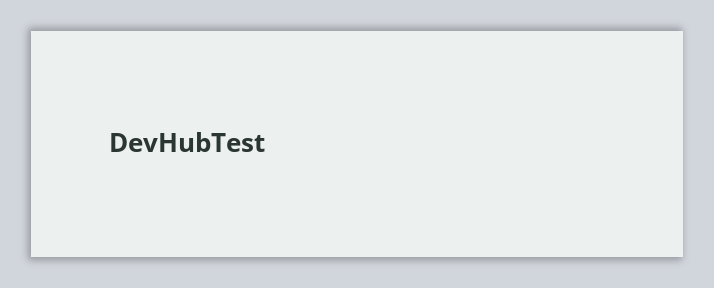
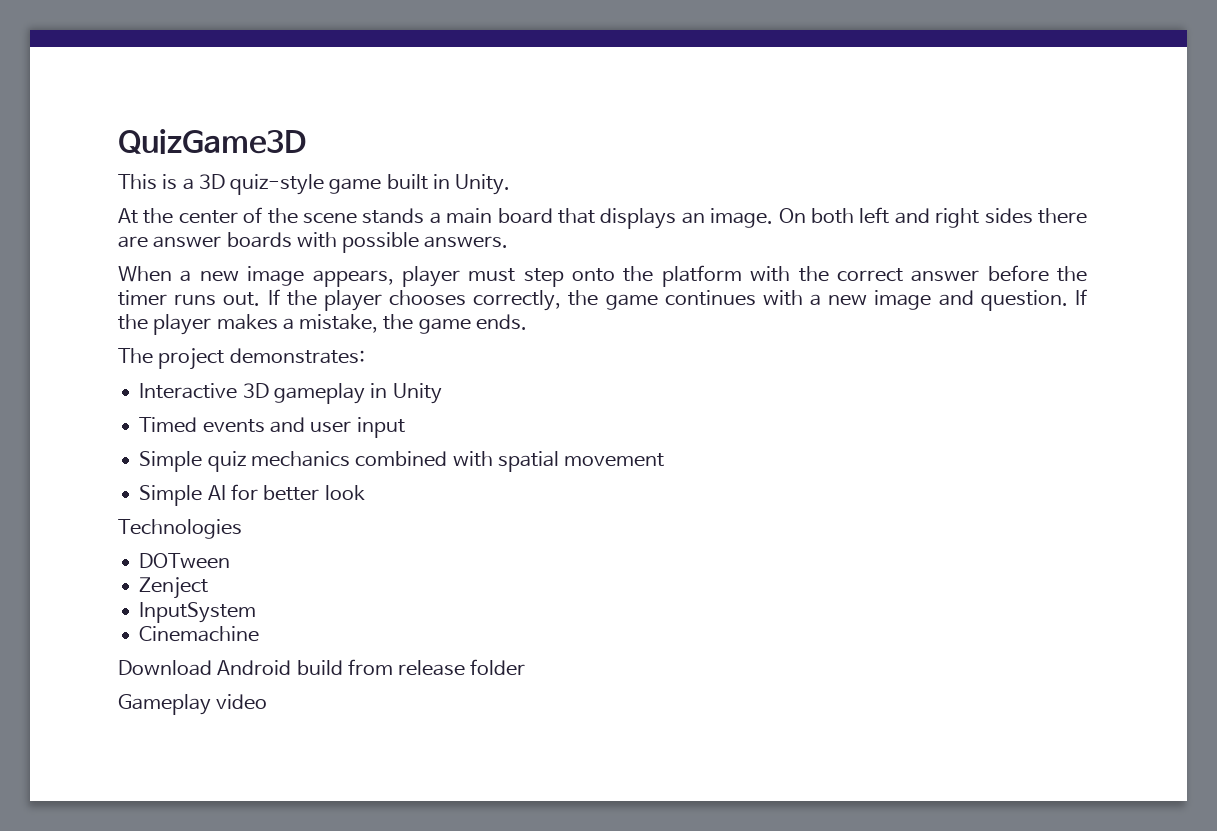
[109,132,265,152] DevHubTest -> [118,129,306,154] [118,174,511,195] [118,207,1087,229] [118,232,509,253] [118,265,1087,287] [118,289,1087,311] [118,314,527,335] [118,348,365,370] [139,383,442,404] [139,417,405,438] [139,451,665,472] [139,484,365,506] [118,519,242,539] [139,553,231,569] [139,577,209,599] [139,602,257,623] [139,626,260,642] [118,659,526,676] [118,694,268,715] QuizGame3D // This is a 3D quiz-style game built in Unity. // At the center of the scene stands a main board that displays an image. On both left and right sides there are answer boards with possible answers. // When a new image appears, player must step onto the platform with the correct answer before the timer runs out. If the player chooses correctly, the game continues with a new image and question. If the player makes a mistake, the game ends. // The project demonstrates: // Interactive 3D gameplay in Unity // Timed events and user input // Simple quiz mechanics combined with spatial movement // Simple AI for better look // Technologies // DOTween // Zenject // InputSystem // Cinemachine // Download Android build from release folder // Gameplay video

